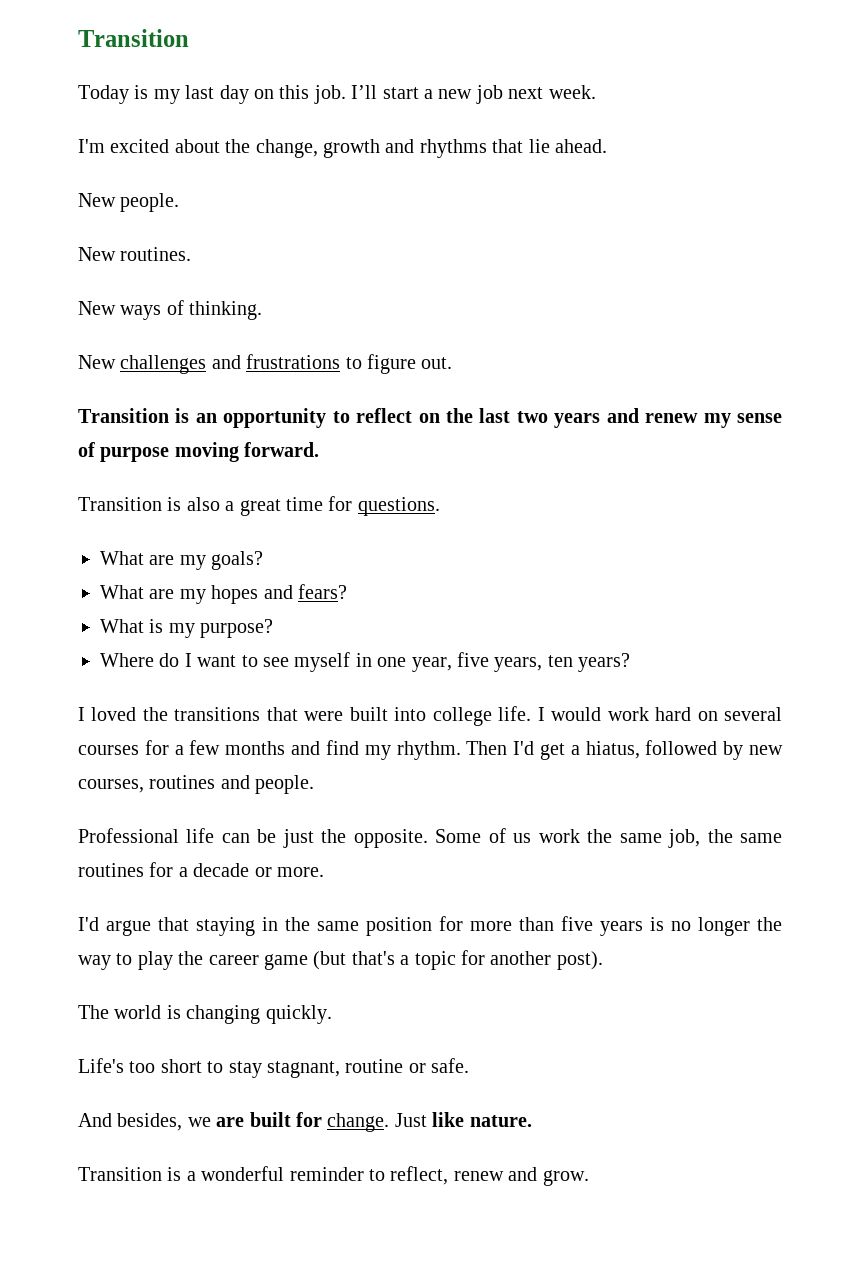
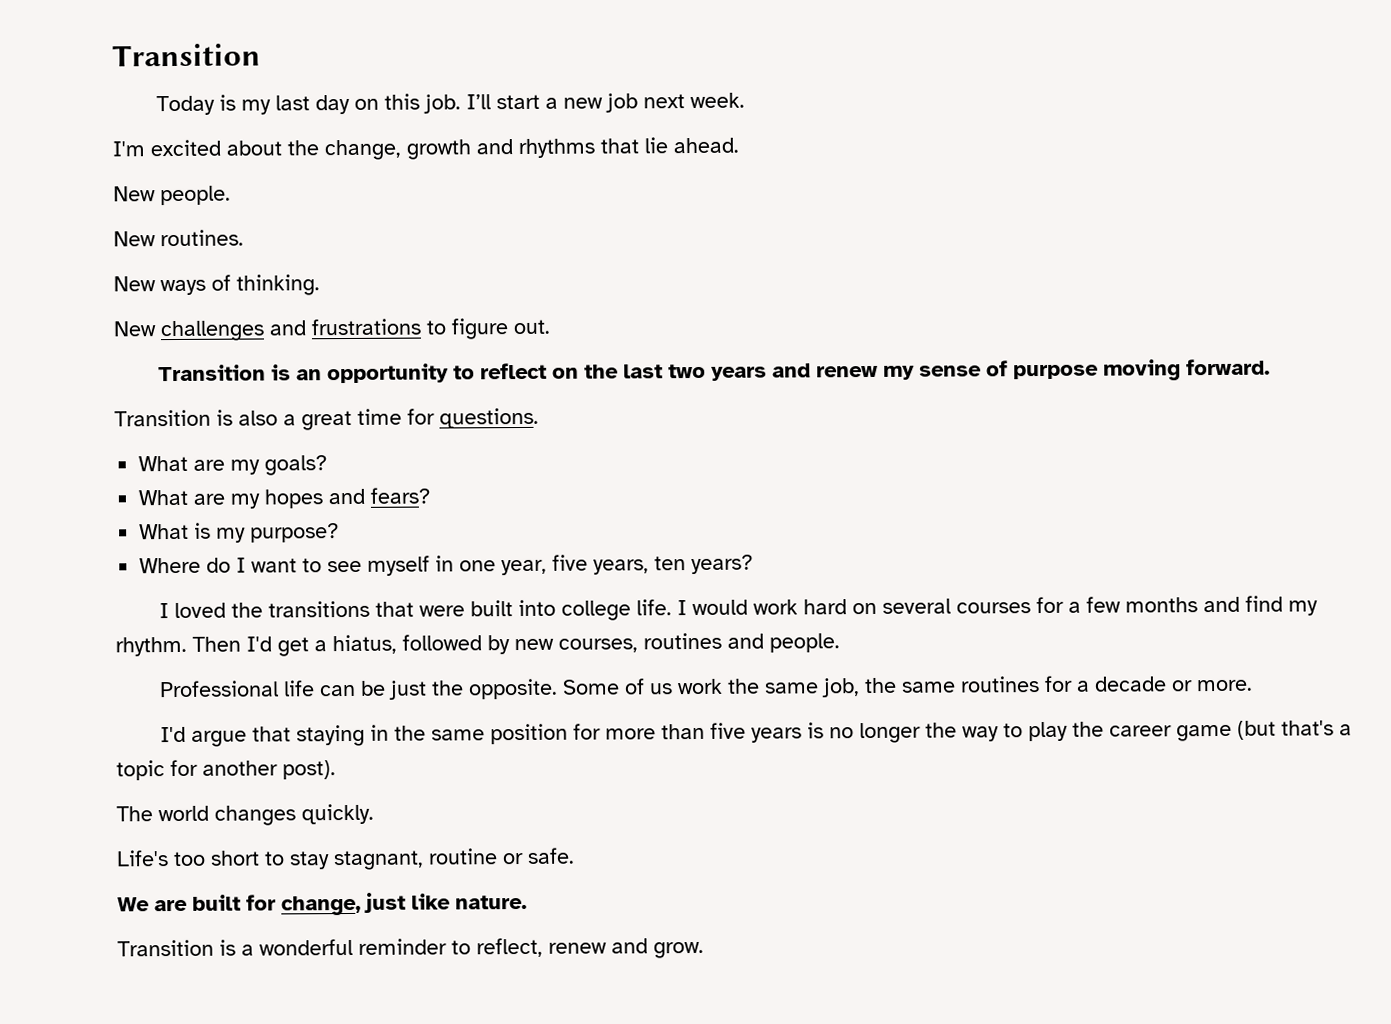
[166,1005,261,1024] is changing -> [214,805,296,826] changes
[78,1113,211,1131] And besides, we -> [117,897,150,912] We
[327,1113,427,1132] change. Just -> [281,892,406,916] change, just

